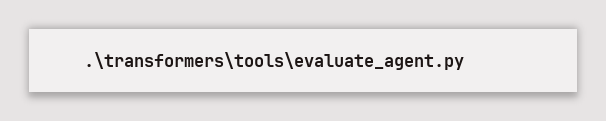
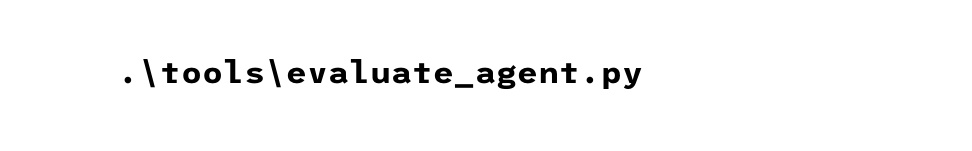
[84,52,464,70] .\transformers\tools\evaluate_agent.py -> [118,59,643,90] .\tools\evaluate_agent.py

